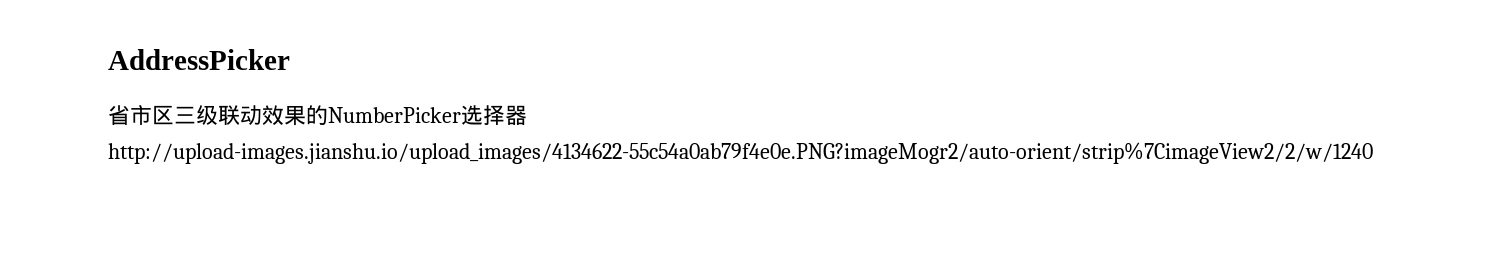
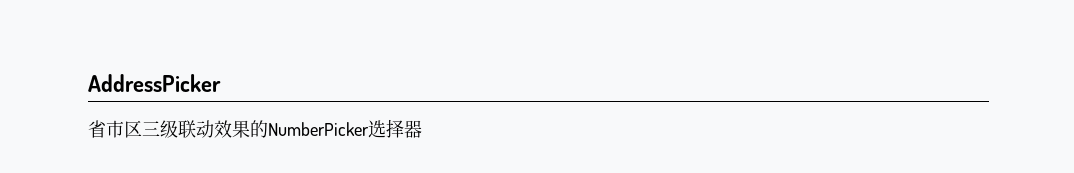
[108,142,1373,164] http://upload-images.jianshu.io/upload_images/4134622-55c54a0ab79f4e0e.PNG?imageMogr2/auto-orient/strip%7CimageView2/2/w/1240 -> (422, 129) none

